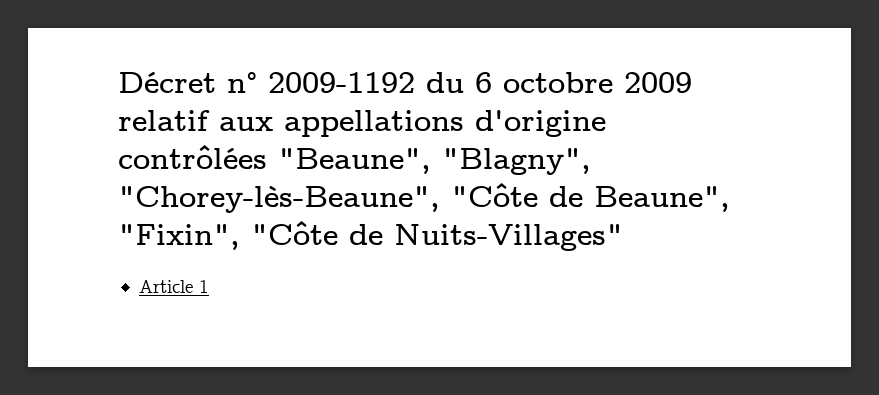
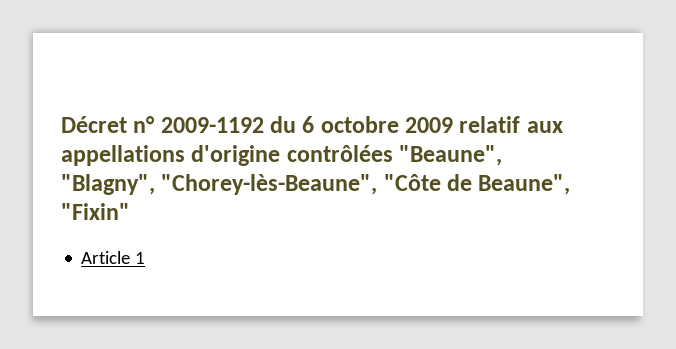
[118,221,623,251] "Fixin", "Côte de Nuits-Villages" -> [61,203,130,220] "Fixin"

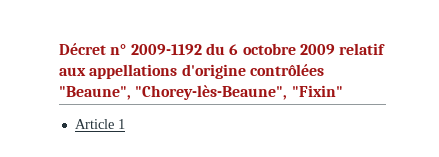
[61,174,571,195] "Blagny", "Chorey-lès-Beaune", "Côte de Beaune", -> [135,85,288,100] "Chorey-lès-Beaune",

